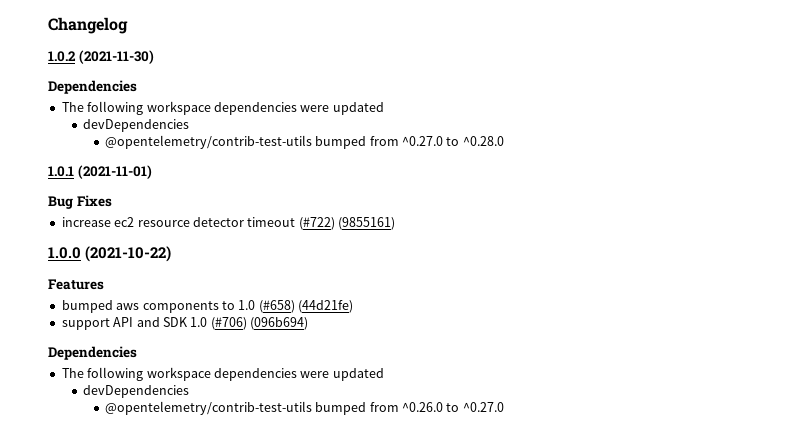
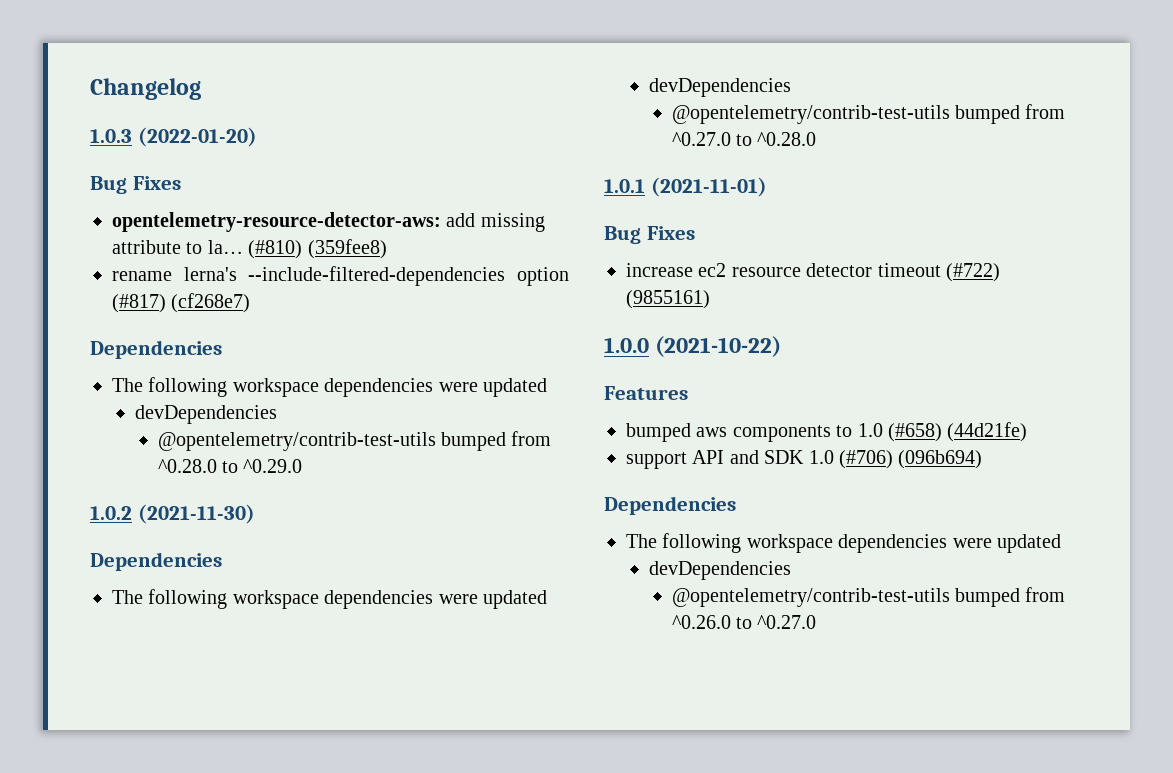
(128, 25) none -> [90,127,257,147] [90,176,181,194] [112,212,545,232] [112,239,387,259] [112,266,569,286] [112,293,251,313] [90,340,222,359] [112,377,547,397] [134,405,277,424] [157,431,552,451] [157,459,303,473] // 1.0.3 (2022-01-20) // Bug Fixes // opentelemetry-resource-detector-aws: add missing attribute to la… (#810) (359fee8) // rename lerna's --include-filtered-dependencies option (#817) (cf268e7) // Dependencies // The following workspace dependencies were updated // devDependencies // @opentelemetry/contrib-test-utils bumped from ^0.28.0 to ^0.29.0

